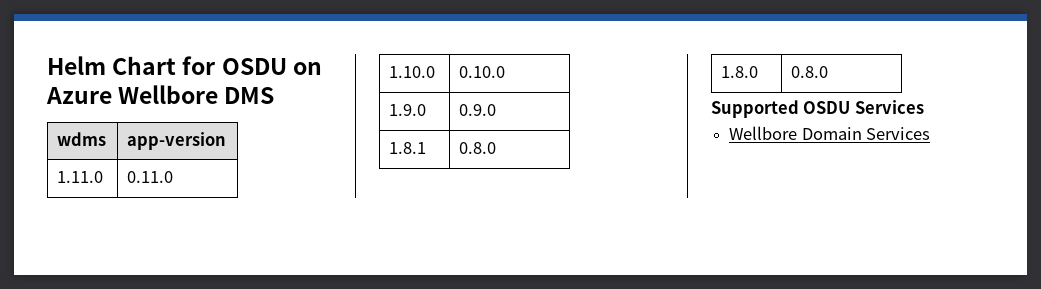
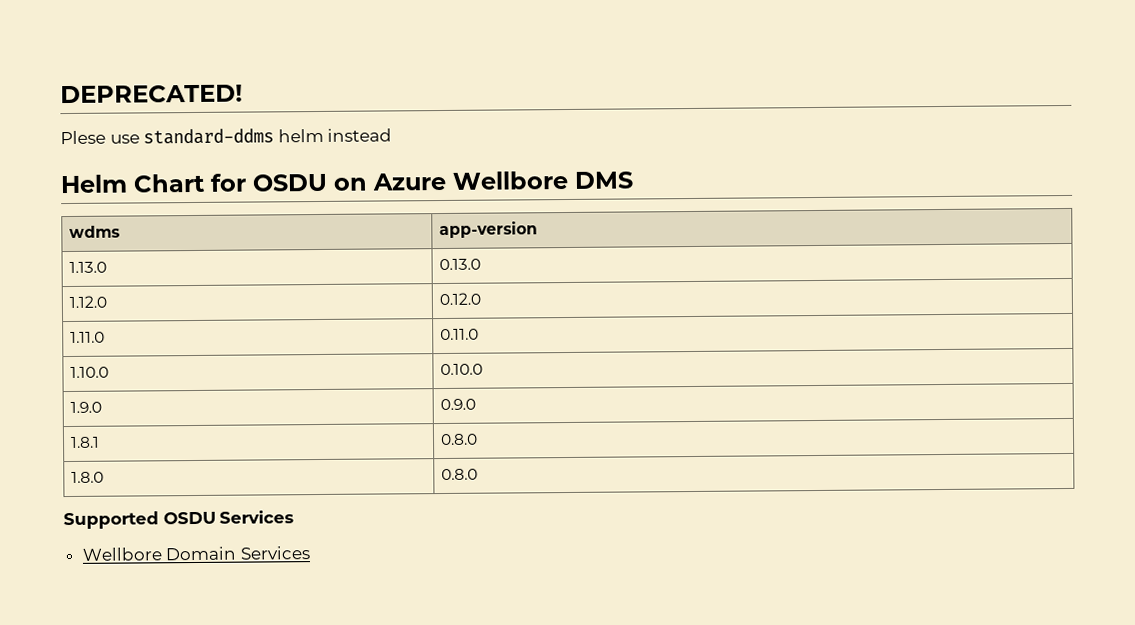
(47, 65) none -> [60,84,243,104] [60,128,393,145] DEPRECATED! // Plese use standard-ddms helm instead //
(227, 141) none -> [68,261,107,274] [438,258,481,271] [68,295,107,309] [438,292,481,306] // 1.13.0 | 0.13.0 // 1.12.0 | 0.12.0

